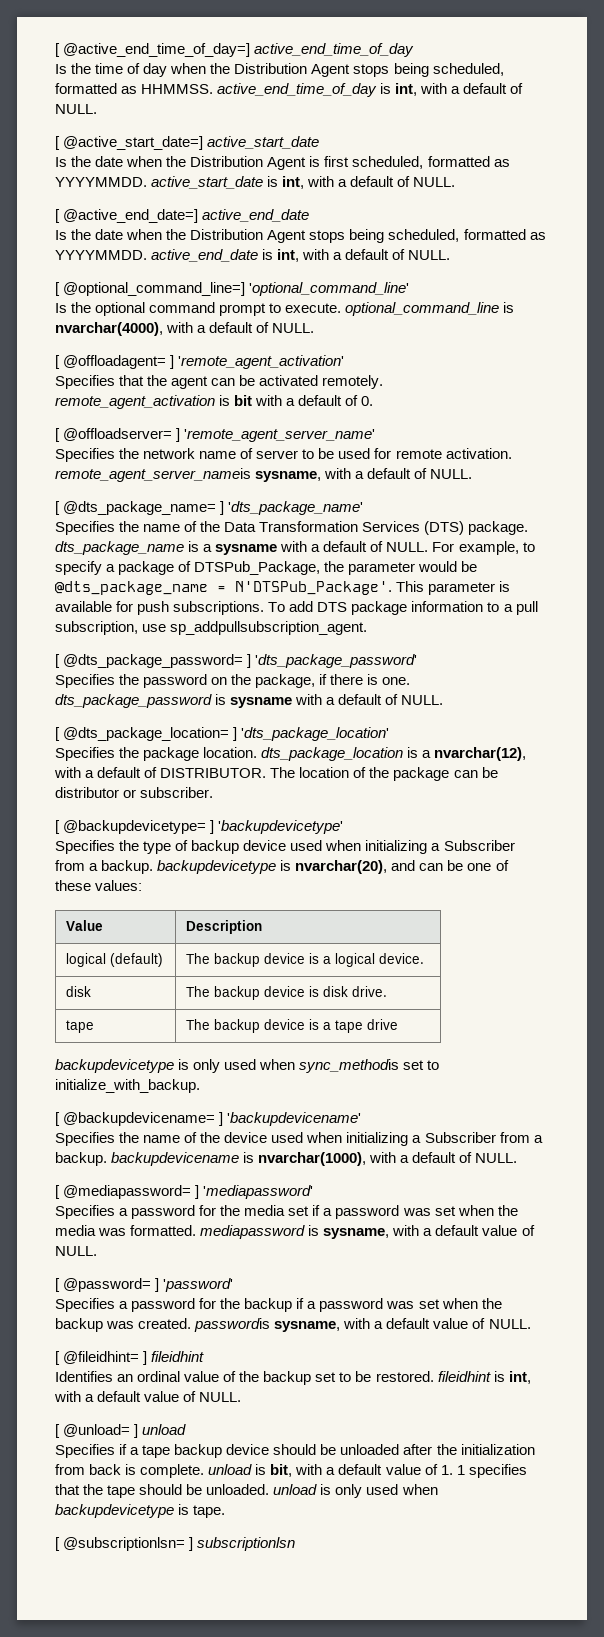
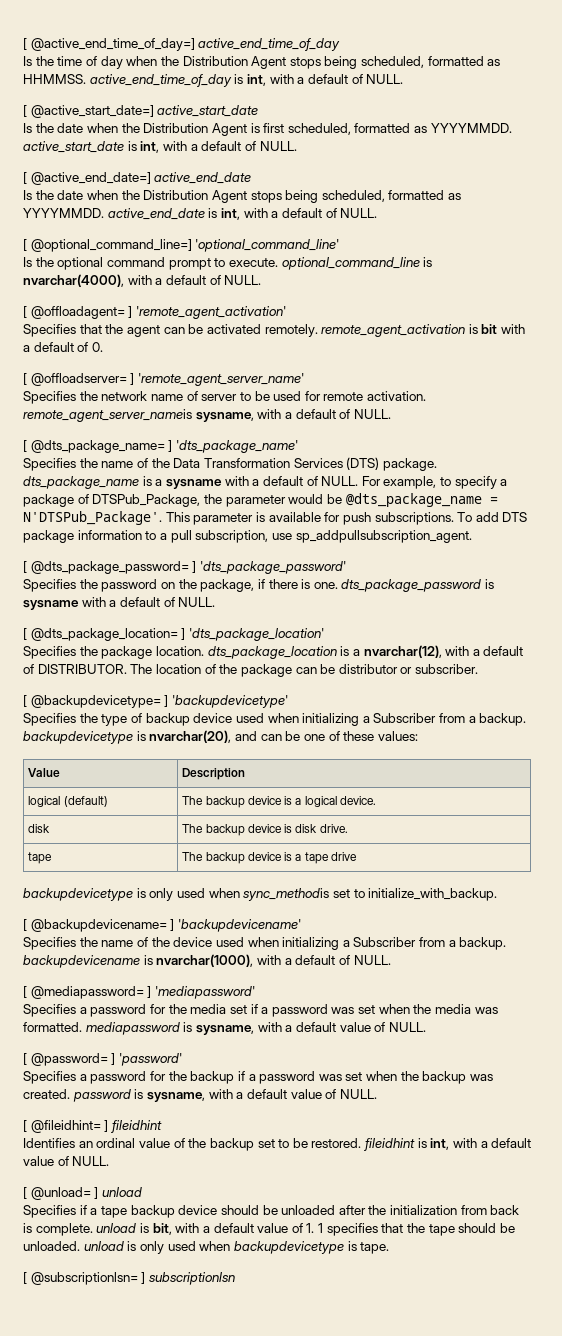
[194,1318,271,1332] passwordis -> [72,1089,144,1102] password is

